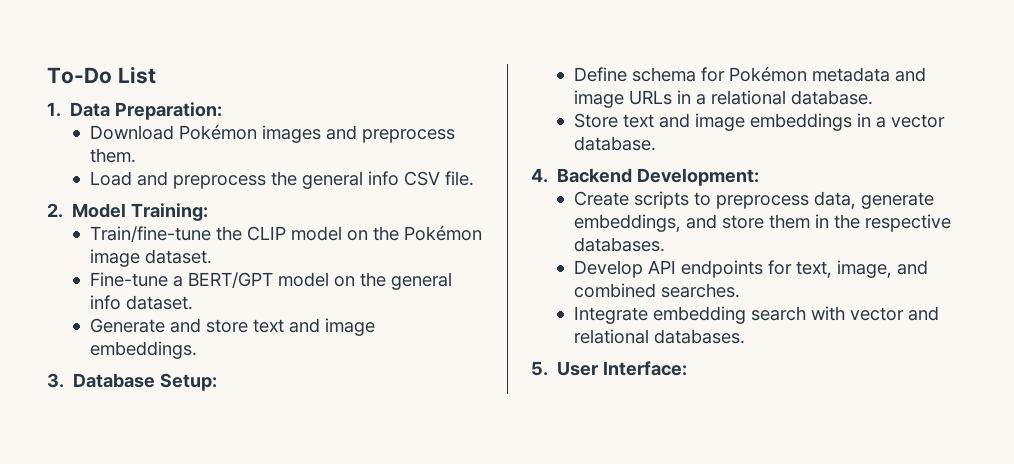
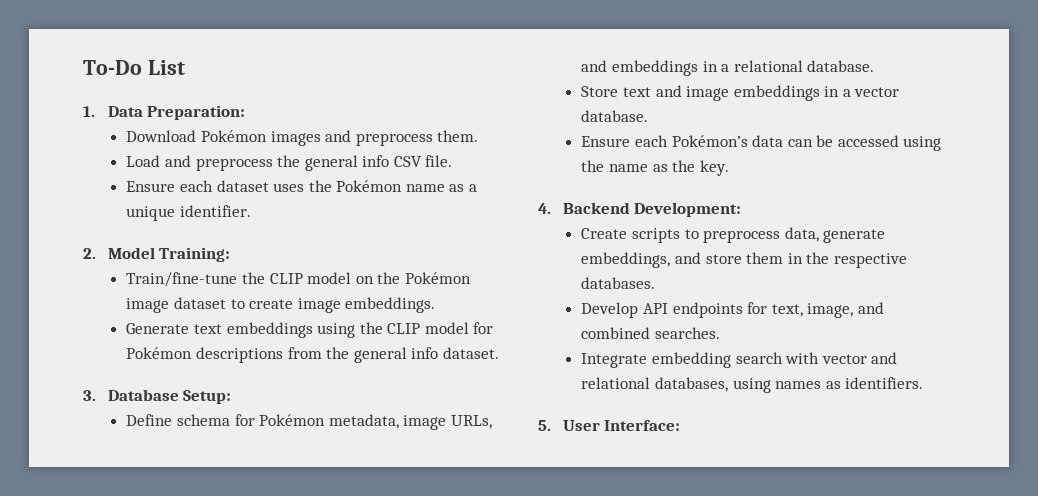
(474, 178) none -> [126,180,478,192] [126,205,251,221] // Ensure each dataset uses the Pokémon name as a unique identifier.
[144,249,212,264] [89,272,452,290] [89,295,193,310] [89,318,375,336] [89,341,197,359] dataset. // Fine-tune a BERT/GPT model on the general info dataset. // Generate and store text and image embeddings. -> [173,297,436,313] [126,322,494,338] [126,347,499,363] dataset to create image embeddings. // Generate text embeddings using the CLIP model for Pokémon descriptions from the general info dataset.
[811,67,926,82] [573,90,672,108] metadata and image URLs -> [328,414,492,430] [581,60,698,76] metadata, image URLs, and embeddings
(656, 143) none -> [581,135,942,151] [581,160,729,176] // Ensure each Pokémon’s data can be accessed using the name as the key.
[653,329,745,344] databases. -> [654,377,924,393] databases, using names as identifiers.

